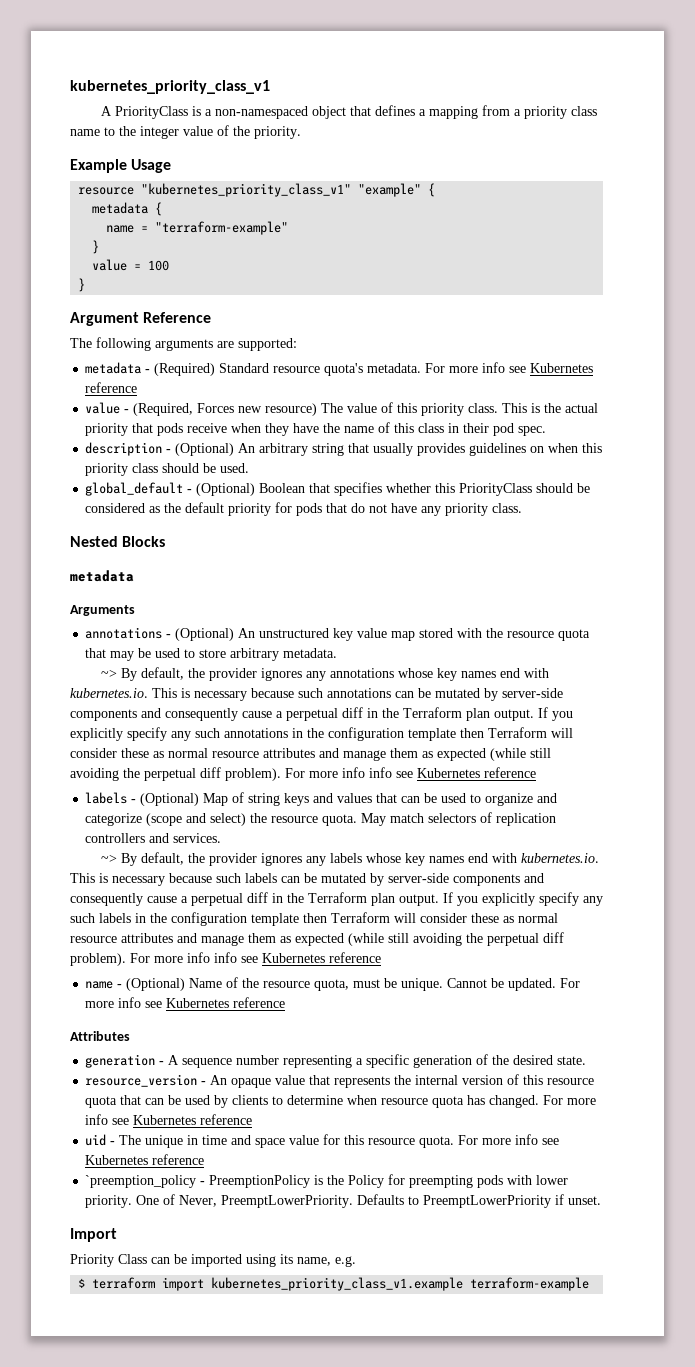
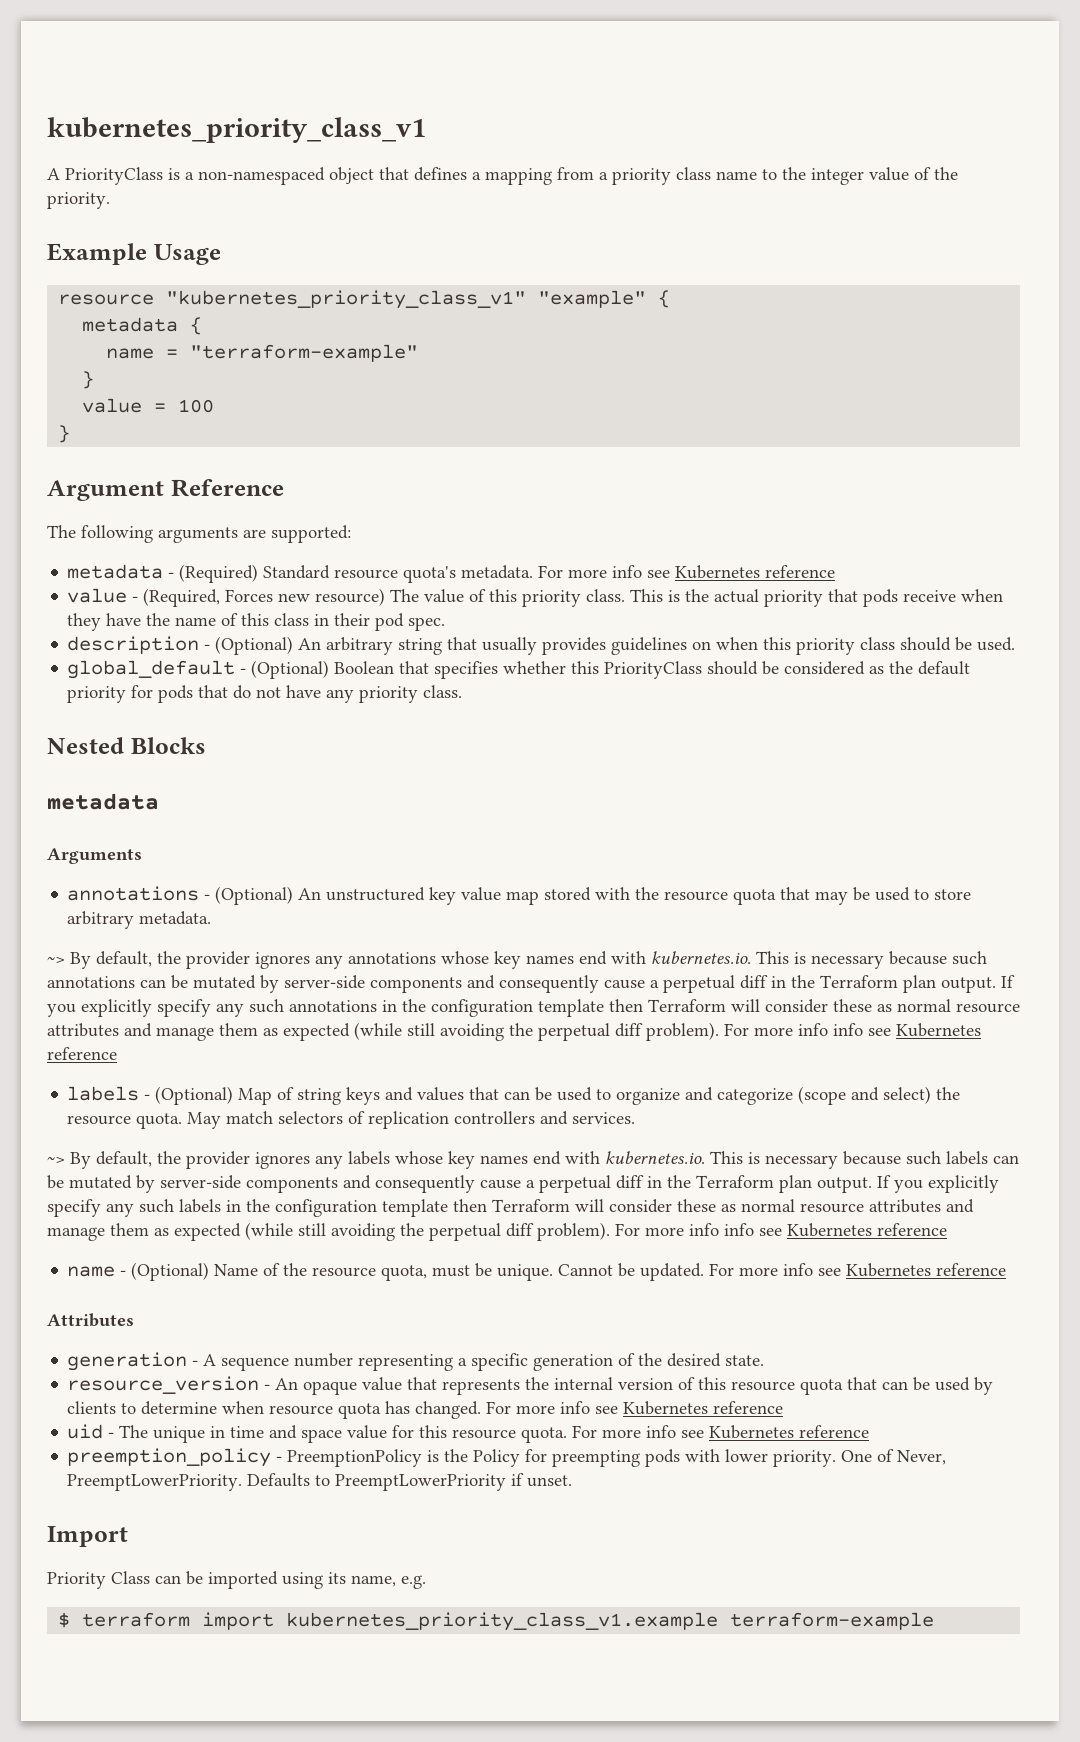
[85,1175,197,1188] `preemption_policy -> [67,1448,272,1467] preemption_policy

